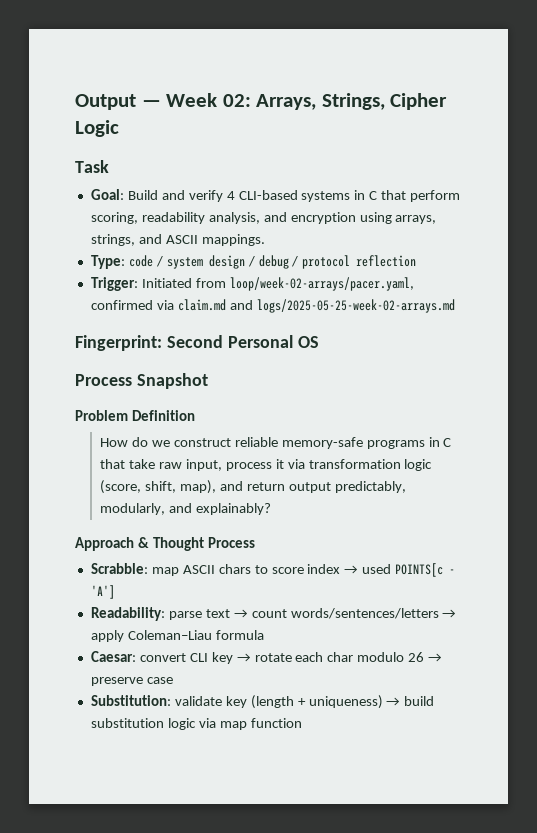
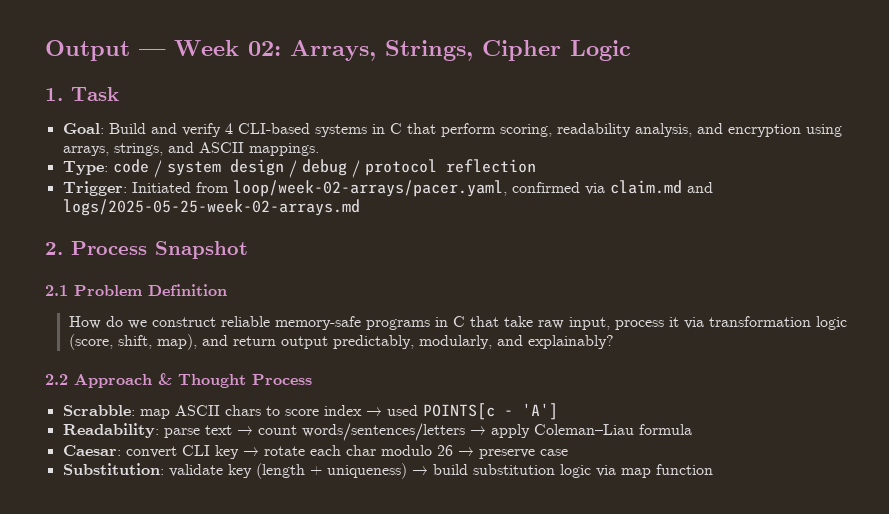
(119, 128) none -> [45,88,63,101] 1.
[75,335,319,351] Fingerprint: Second Personal OS // -> [45,242,63,255] 2.
(208, 381) none -> [45,285,68,296] 2.1
(271, 509) none -> [45,374,68,385] 2.2

